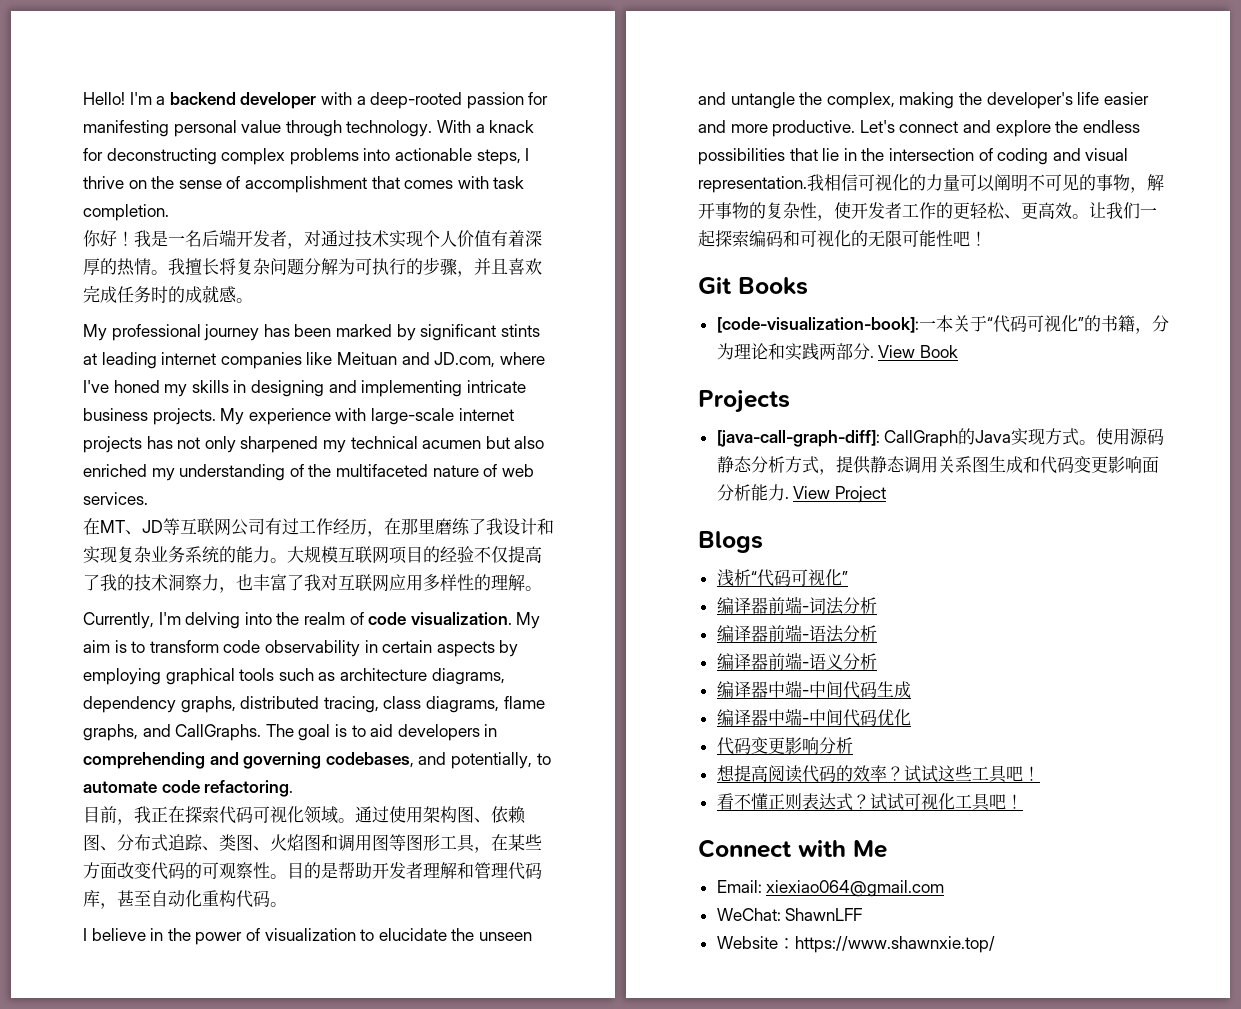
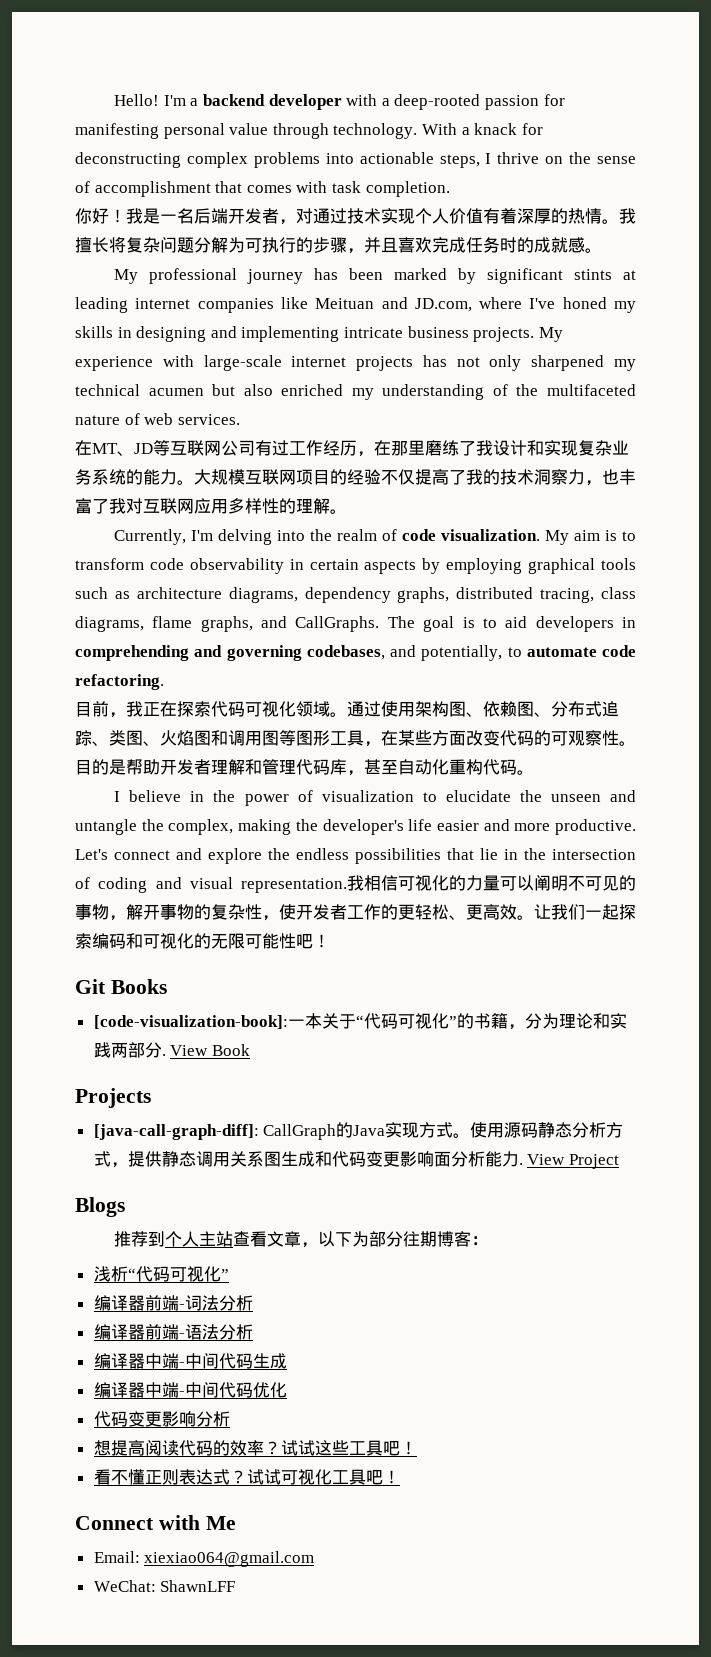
(763, 542) none -> [114,1231,489,1248] // 推荐到个人主站查看文章，以下为部分往期博客：
[716,652,877,670] // 编译器前端-语义分析 -> (253, 1332) none
[716,936,995,953] // Website：https://www.shawnxie.top/ -> (236, 1586) none

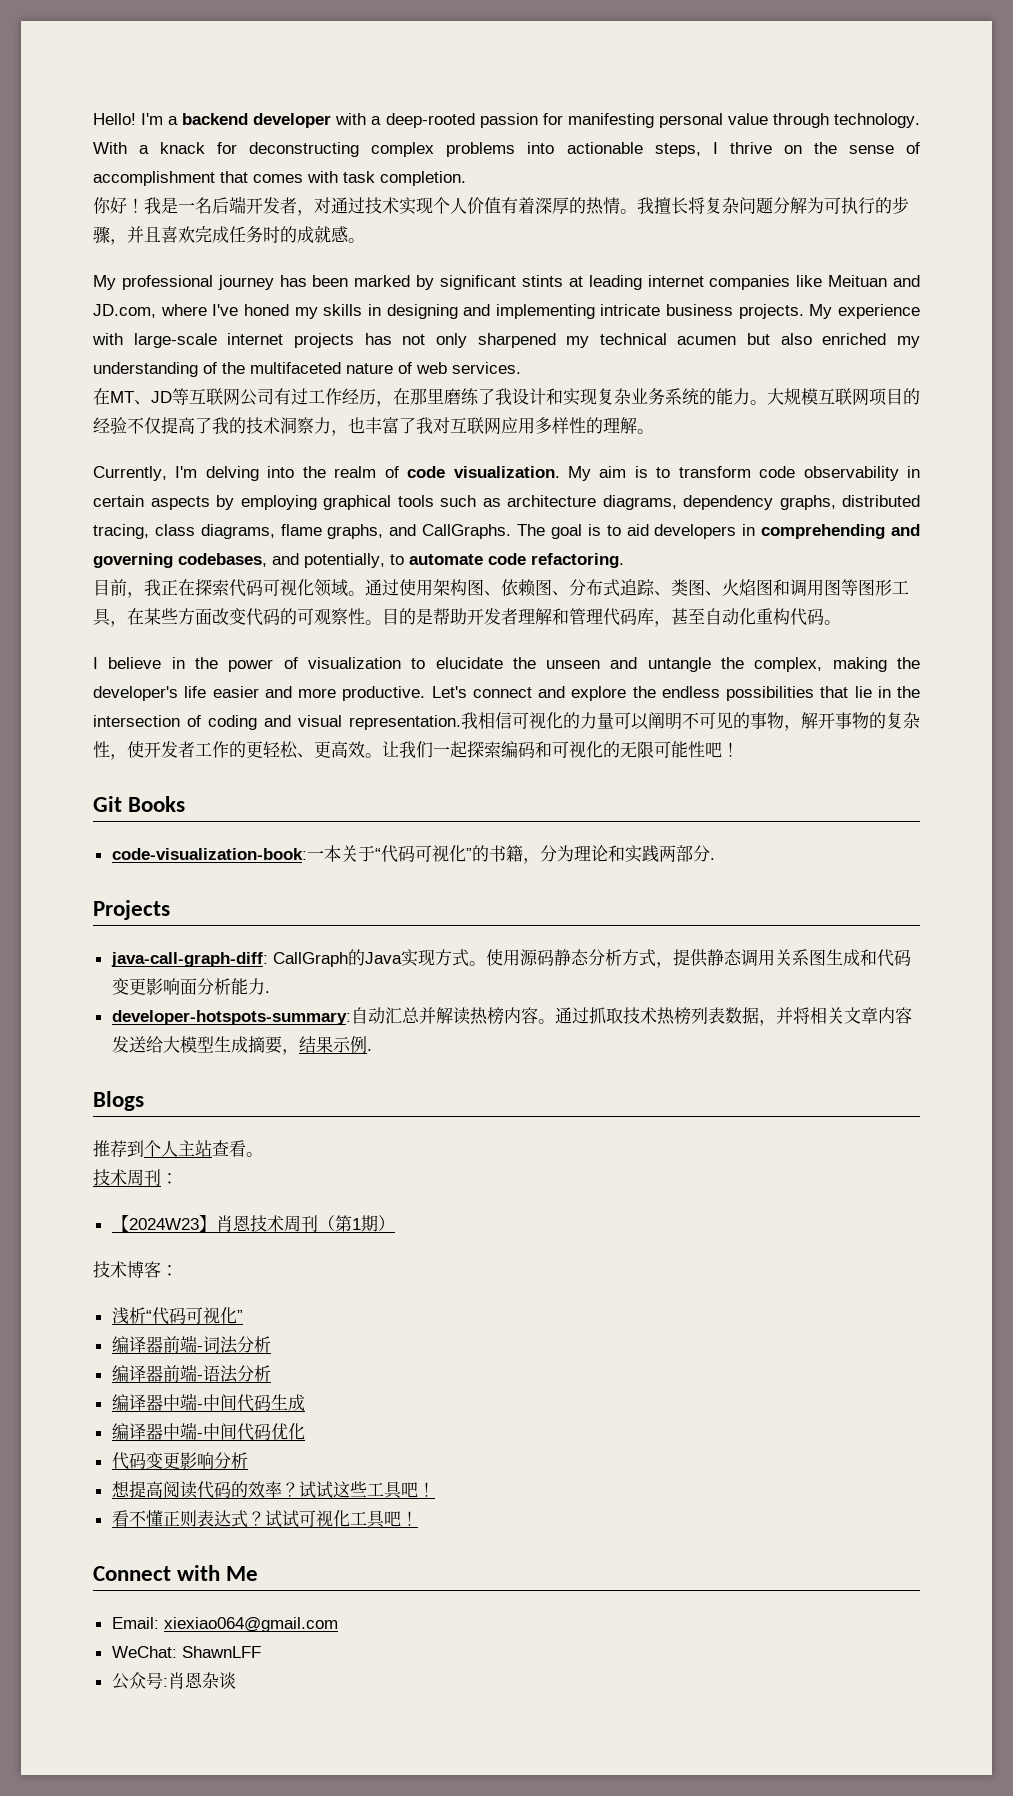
[93,1015,288,1029] [code-visualization-book]: -> [111,848,307,860] code-visualization-book:
[170,1044,250,1056] View Book -> (715, 859) none
[93,1124,259,1140] [java-call-graph-diff]: -> [110,952,268,967] java-call-graph-diff:
[527,1154,619,1169] View Project -> [111,1007,912,1026] [111,1036,372,1055] // developer-hotspots-summary:自动汇总并解读热榜内容。通过抓取技术热榜列表数据，并将相关文章内容发送给大模型生成摘要，结果示例.
[267,1231,438,1248] 文章，以下为部分往期 -> [246,1152,263,1157] [93,1169,178,1187] [111,1215,395,1233] [93,1261,127,1278] 。 // 技术周刊： // 【2024W23】肖恩技术周刊（第1期） // 技术
(236, 1586) none -> [111,1672,236,1690] // 公众号:肖恩杂谈

